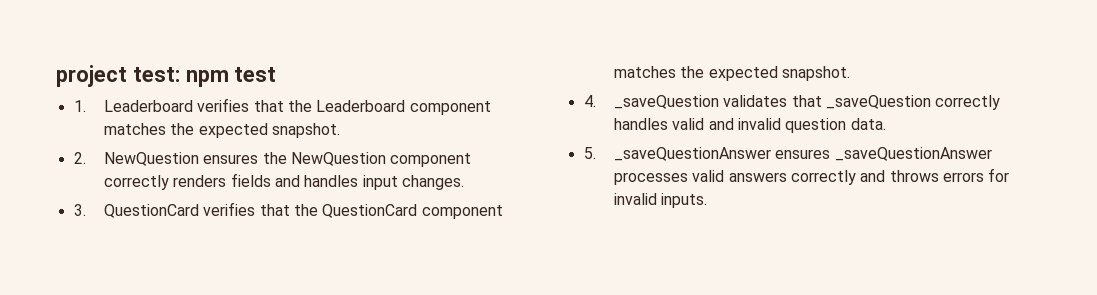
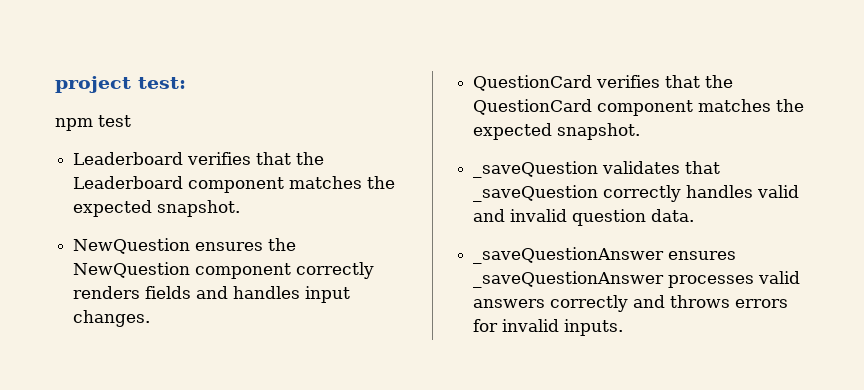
(180, 74) none -> (186, 83) //
[73,100,86,112] 1. -> (131, 121) none
[73,152,86,164] 2. -> (241, 208) none
[73,204,86,216] 3. -> (151, 318) none
[583,95,596,107] 4. -> (641, 131) none
[583,147,596,159] 5. -> (695, 215) none

